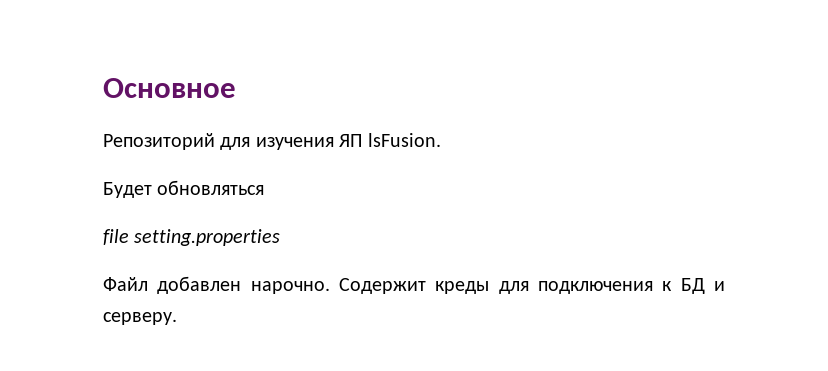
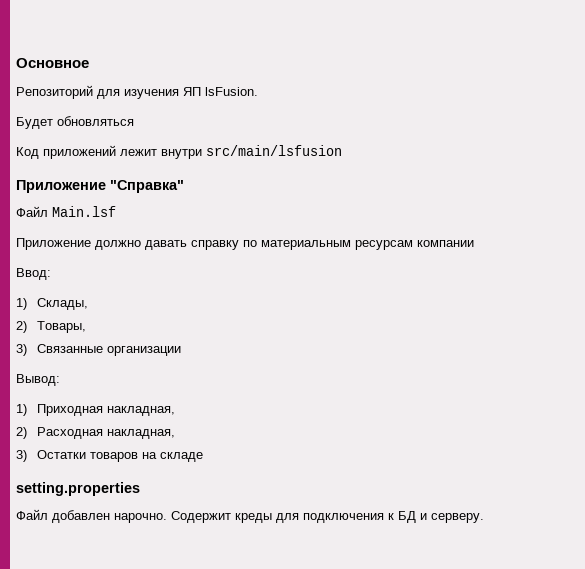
[103,229,129,245] file -> [16,145,342,159] [16,180,184,193] [16,206,116,217] [16,238,474,250] [16,268,51,280] [16,298,88,310] [16,321,86,333] [16,344,181,356] [16,374,60,386] [16,404,175,416] [16,427,175,439] [16,450,203,462] Код приложений лежит внутри src/main/lsfusion // Приложение "Справка" // Файл Main.lsf // Приложение должно давать справку по материальным ресурсам компании // Ввод: // 1) Склады, // 2) Товары, // 3) Связанные организации // Вывод: // 1) Приходная накладная, // 2) Расходная накладная, // 3) Остатки товаров на складе //

